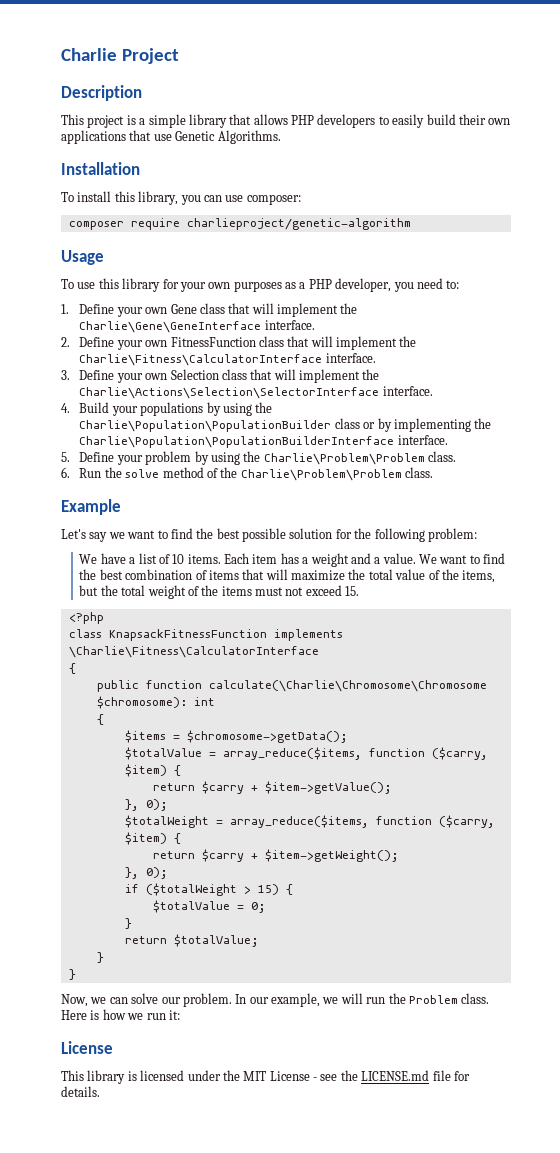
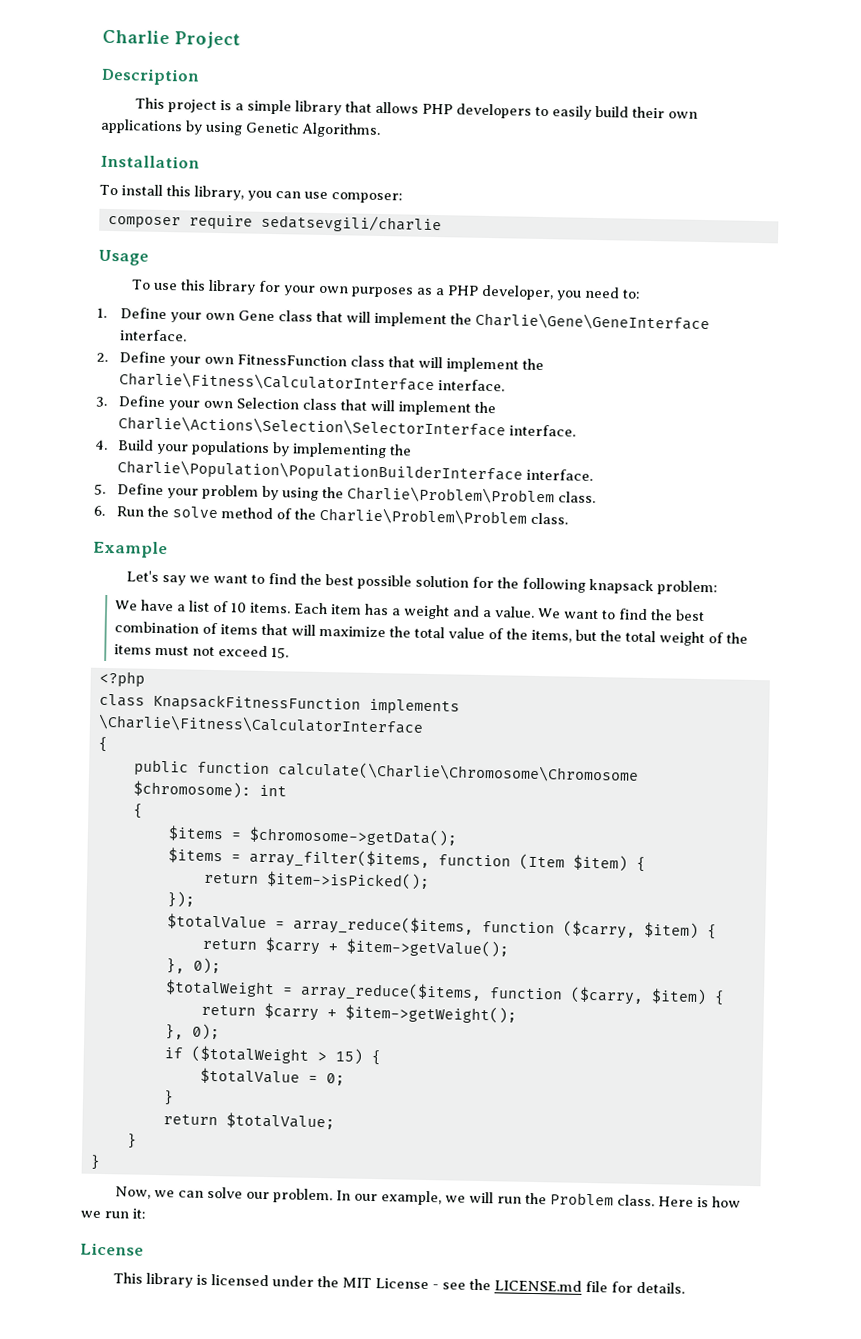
[129,130,172,141] that use -> [185,120,243,136] by using
[186,218,411,230] charlieproject/genetic-algorithm -> [260,213,442,234] sedatsevgili/charlie
[222,402,273,416] [79,418,392,432] using the Charlie\Population\PopulationBuilder class or by -> (290, 449) none
(425, 535) none -> [588,578,654,595] knapsack
(348, 736) none -> [167,847,646,873] [203,870,430,891] [166,891,195,908] // $items = array_filter($items, function (Item $item) { // return $item->isPicked(); // });

